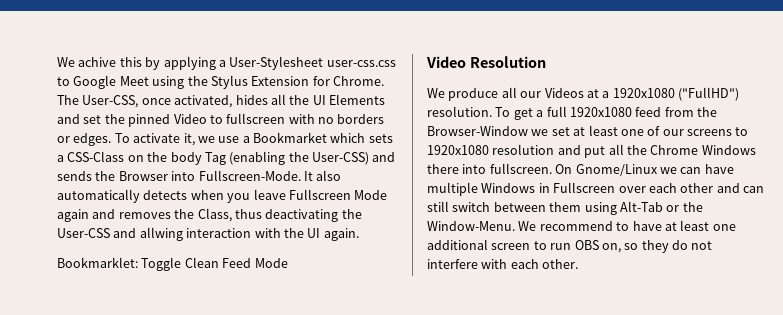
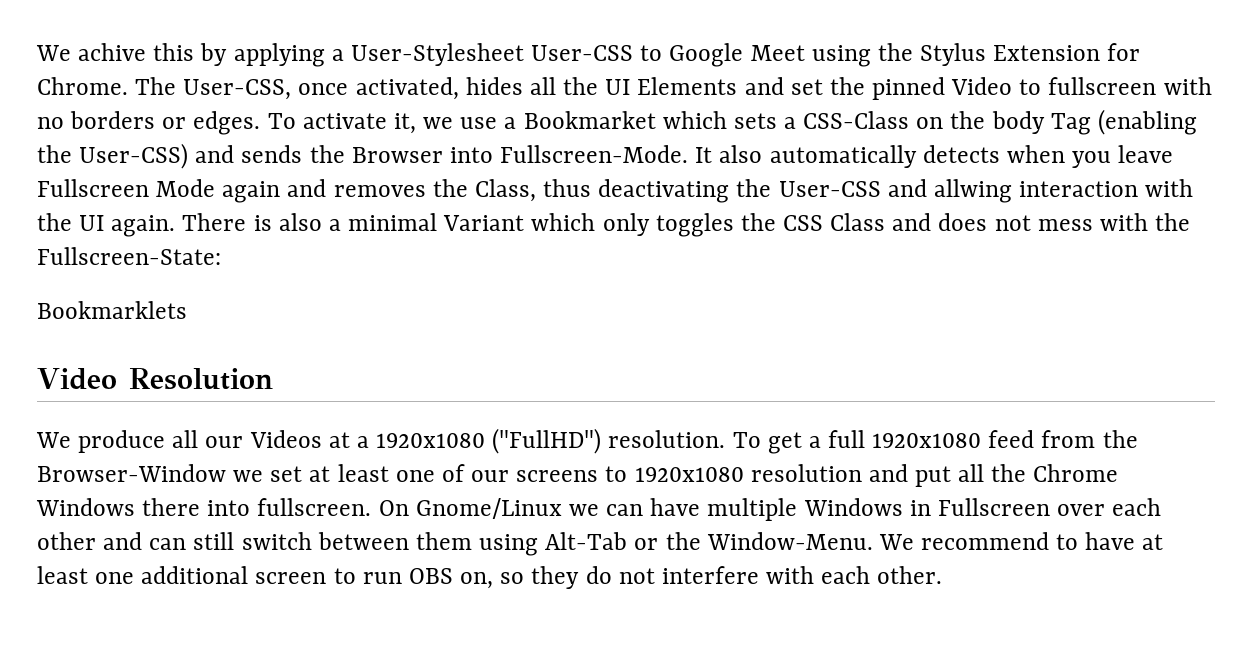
[326,60,396,67] user-css.css -> [531,45,634,61] User-CSS
[57,257,288,271] // Bookmarklet: Toggle Clean Feed Mode -> [182,213,1191,237] [37,247,221,265] [37,301,187,319] There is also a minimal Variant which only toggles the CSS Class and does not mess with the Fullscreen-State: // Bookmarklets

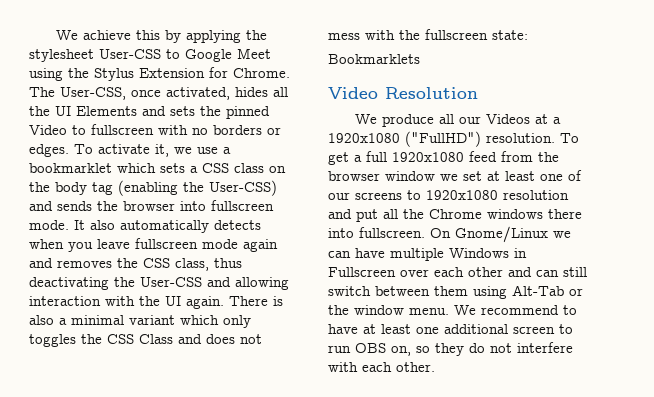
[36,43,147,61] We achive -> [56,30,132,40] We achieve
[331,43,524,66] a User-Stylesheet -> [246,30,268,40] [29,49,94,62] the stylesheet
[790,79,823,95] set -> [170,106,195,116] sets
[523,111,656,129] Bookmarket -> [29,163,112,173] bookmarklet
[803,111,910,129] CSS-Class -> [202,163,264,173] CSS class
[1050,113,1091,135] Tag -> [92,182,113,195] tag
[351,145,689,163] Browser into Fullscreen-Mode. -> [123,200,274,211] [29,220,69,230] browser into fullscreen mode.
[37,179,216,197] Fullscreen Mode -> [135,238,238,249] fullscreen mode
[474,179,536,202] Class, -> [143,258,209,271] CSS class,
[933,179,1012,203] allwing -> [235,277,289,290] allowing
[443,215,525,231] Variant -> [129,315,175,325] variant
[37,247,221,265] Fullscreen-State: -> [425,29,528,40] fullscreen state:
[37,464,226,482] Browser-Window -> [328,171,435,181] browser window
[36,498,135,516] Windows -> [487,209,543,219] windows
[706,532,873,550] Window-Menu. -> [354,305,449,315] window menu.

